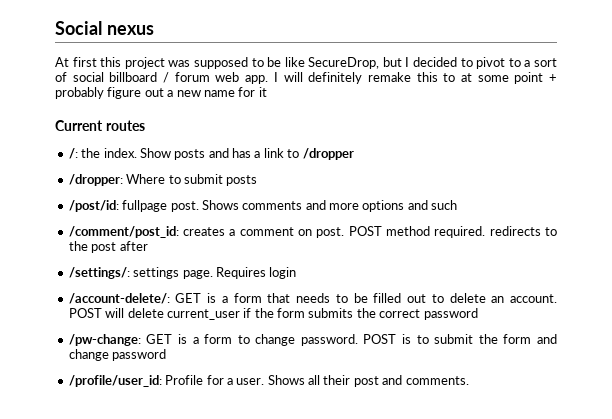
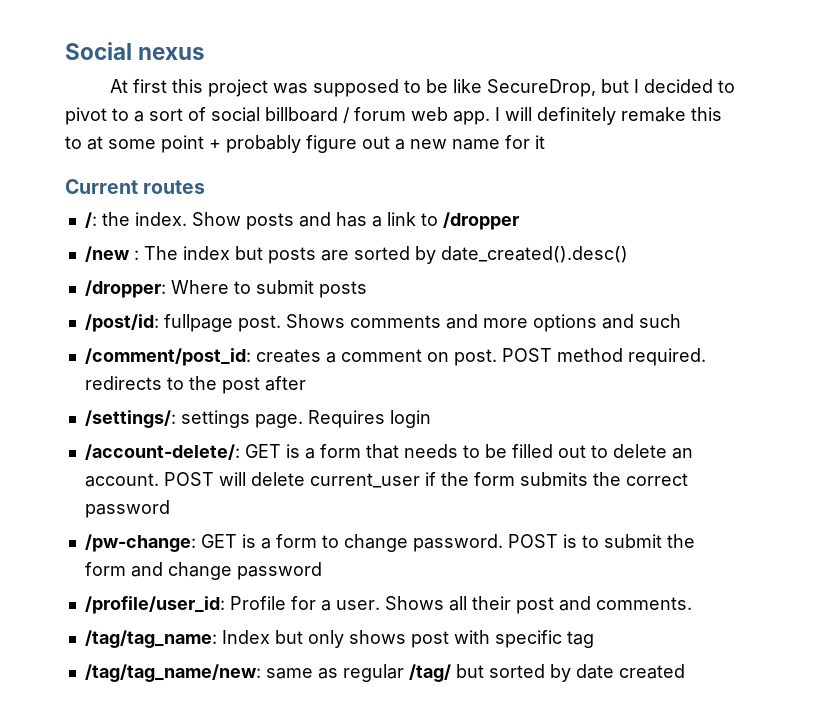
(354, 154) none -> [84,246,628,264] // /new : The index but posts are sorted by date_created().desc()
(469, 380) none -> [84,630,594,648] [84,664,685,682] // /tag/tag_name: Index but only shows post with specific tag // /tag/tag_name/new: same as regular /tag/ but sorted by date created

